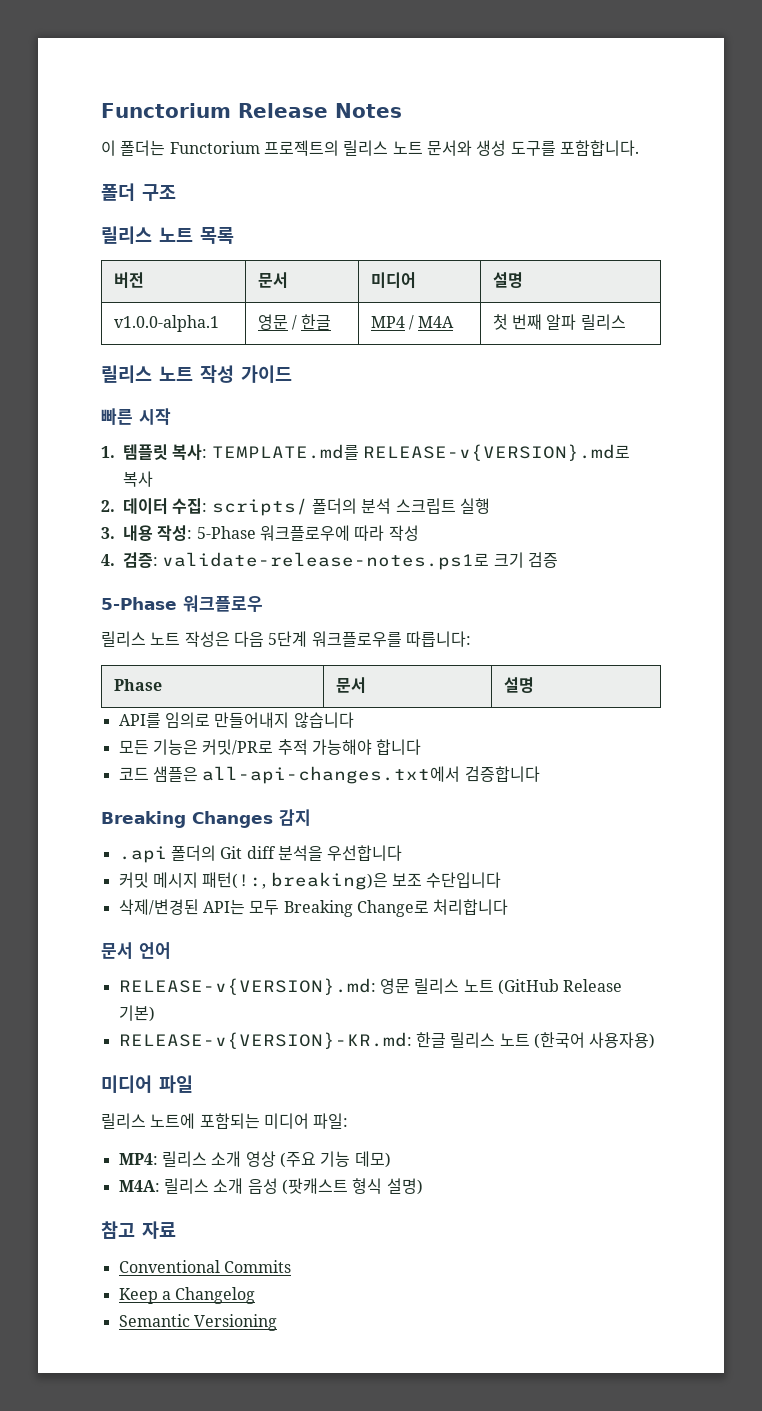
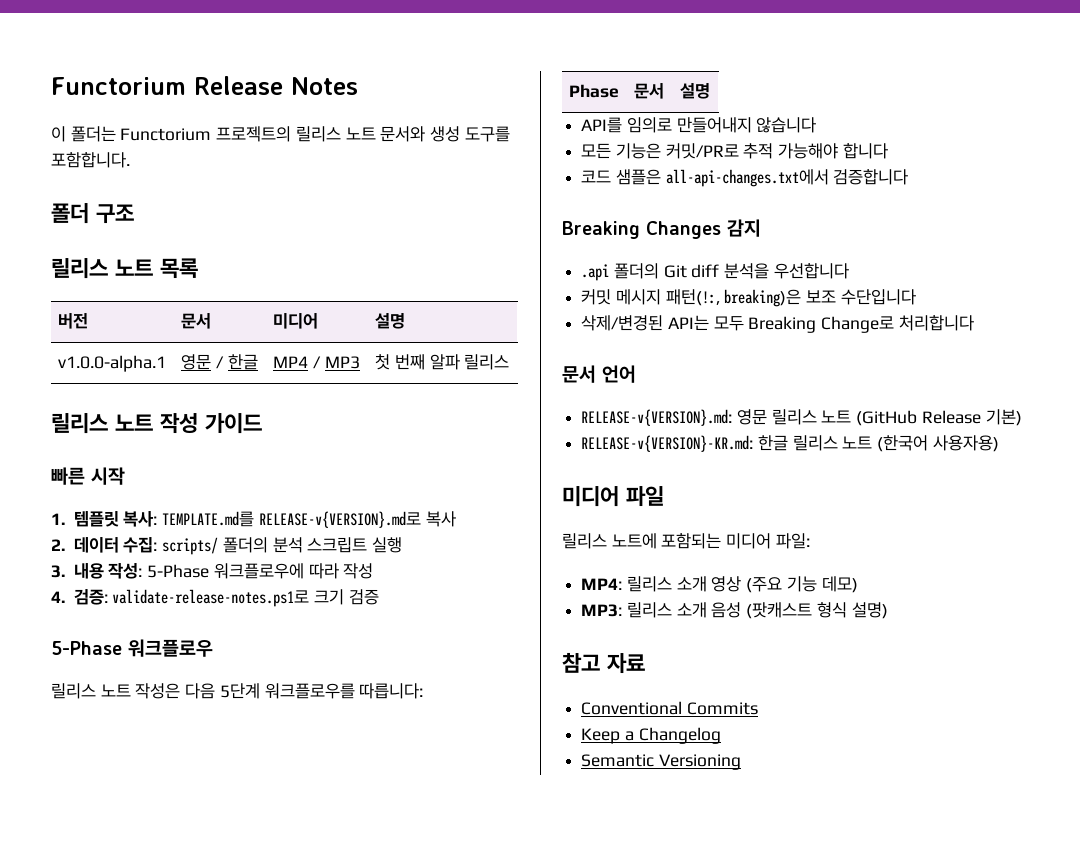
[418,316,455,328] M4A -> [324,356,360,369] MP3
[118,1180,160,1192] M4A: -> [581,604,623,617] MP3:

